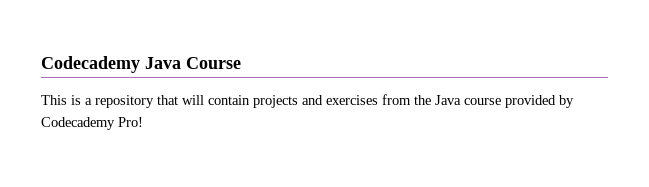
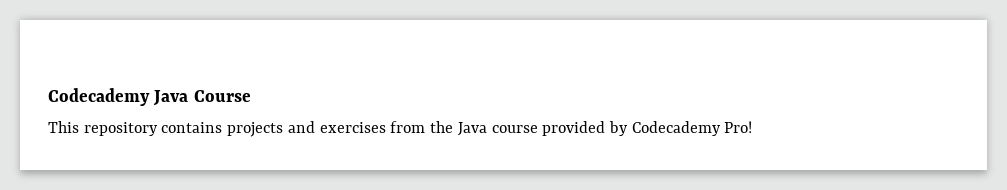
[71,95,250,108] is a repository that will contain -> [83,122,223,136] repository contains

